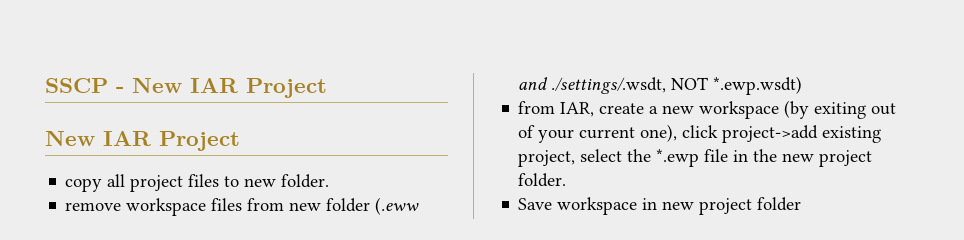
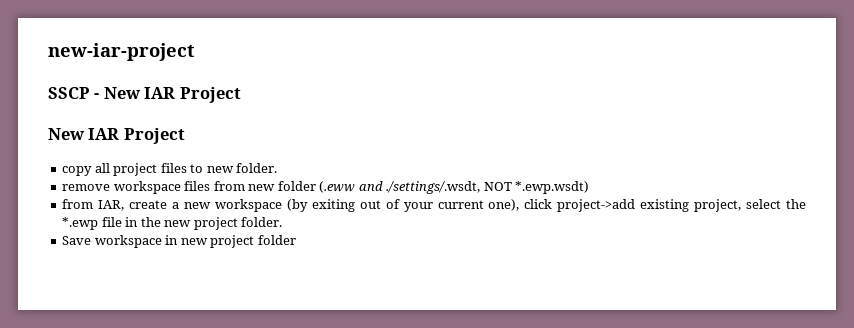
(45, 85) none -> [48,43,195,61] new-iar-project //

